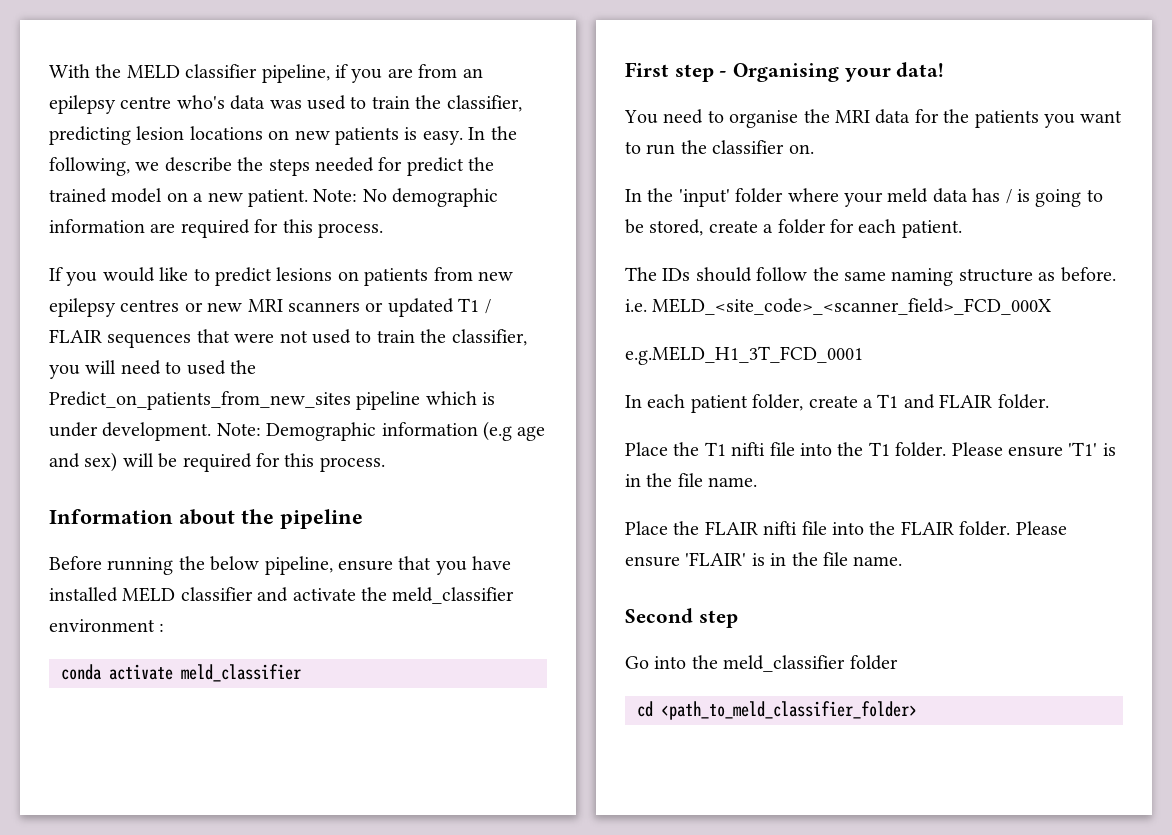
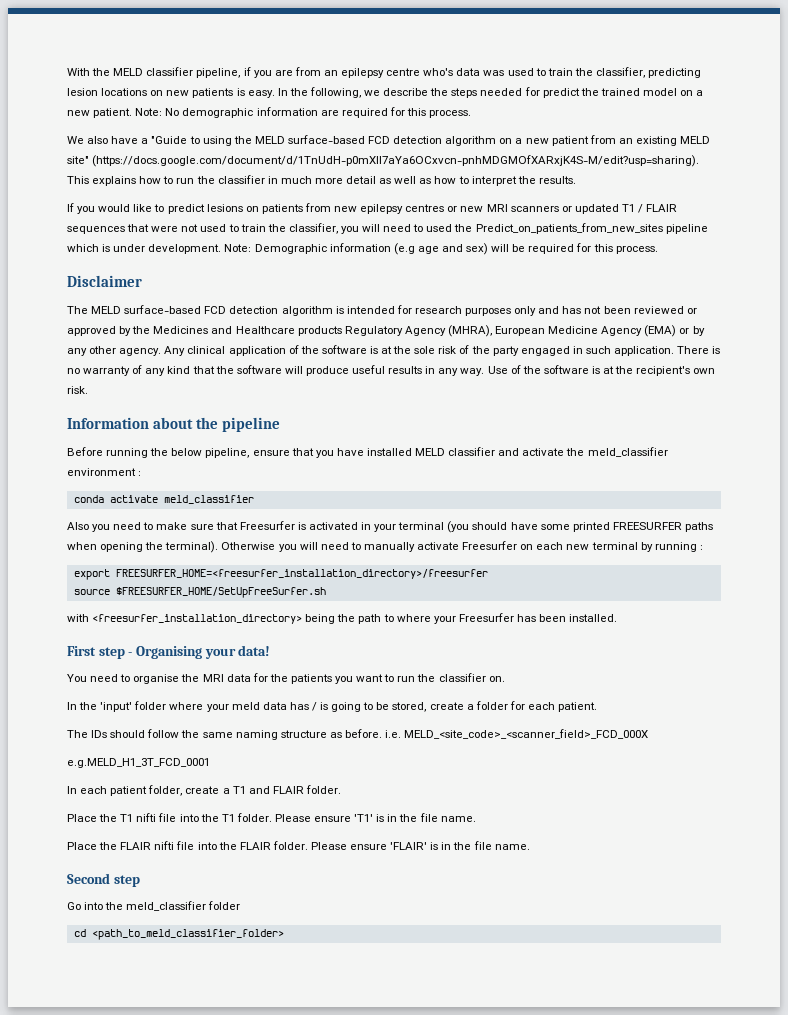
(383, 230) none -> [67,135,711,146] [67,155,700,167] [67,175,576,186] // We also have a "Guide to using the MELD surface-based FCD detection algorithm on a new patient from an existing MELD site" (https://docs.google.com/document/d/1TnUdH-p0mXII7aYa6OCxvcn-pnhMDGMOfXARxjK4S-M/edit?usp=sharing). This explains how to run the classifier in much more detail as well as how to interpret the results.
(385, 464) none -> [67,275,142,287] [67,305,697,316] [67,325,705,337] [67,345,721,356] [67,365,716,376] [67,386,88,394] // Disclaimer // The MELD surface-based FCD detection algorithm is intended for research purposes only and has not been reviewed or approved by the Medicines and Healthcare products Regulatory Agency (MHRA), European Medicine Agency (EMA) or by any other agency. Any clinical application of the software is at the sole risk of the party engaged in such application. There is no warranty of any kind that the software will produce useful results in any way. Use of the software is at the recipient's own risk.
(301, 673) none -> [67,521,713,533] [67,541,703,553] [73,569,488,580] [73,587,326,598] [67,613,618,624] // Also you need to make sure that Freesurfer is activated in your terminal (you should have some printed FREESURFER paths when opening the terminal). Otherwise you will need to manually activate Freesurfer on each new terminal by running : // export FREESURFER_HOME=<freesurfer_installation_directory>/freesurfer // source $FREESURFER_HOME/SetUpFreeSurfer.sh // with <freesurfer_installation_directory> being the path to where your Freesurfer has been installed.

